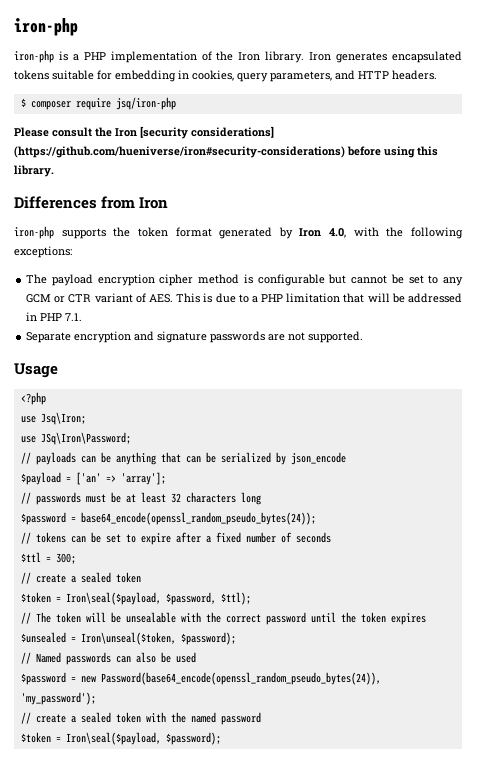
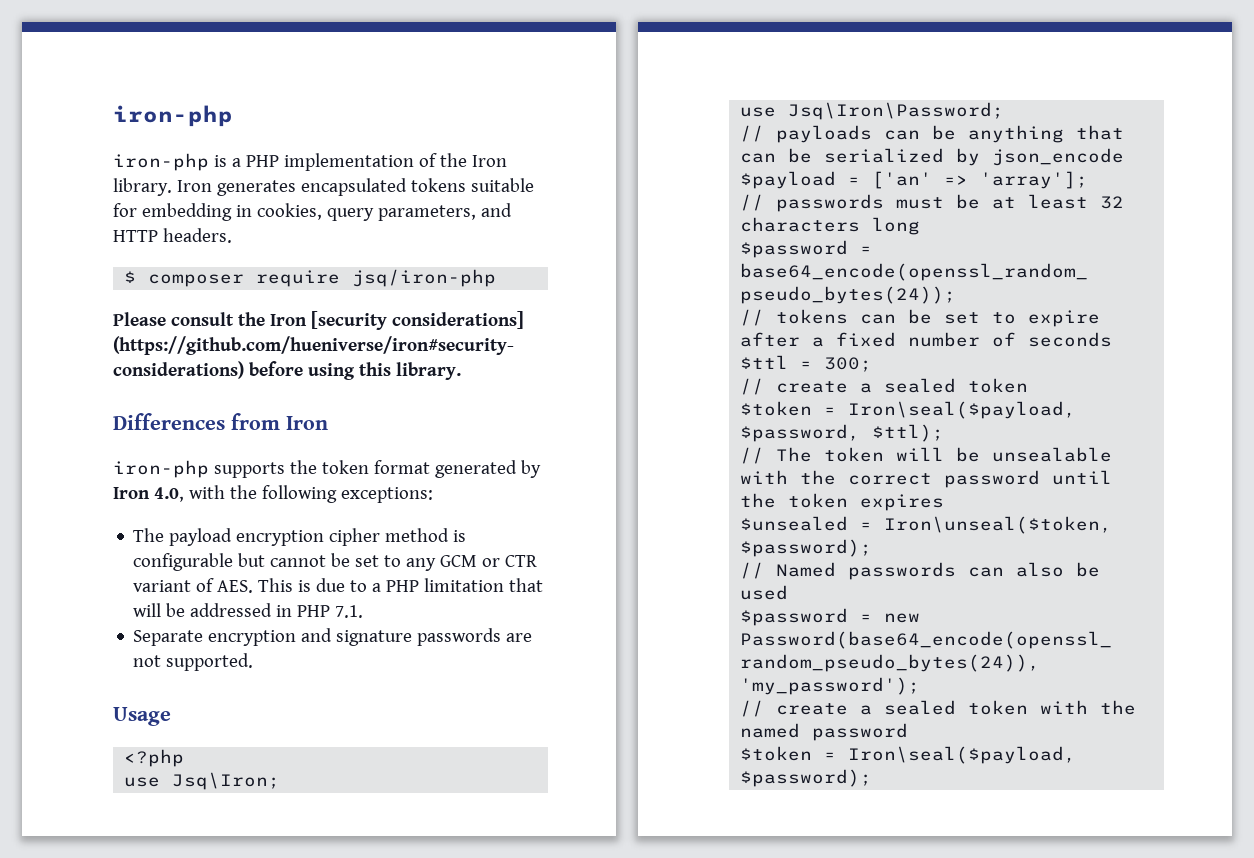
[40,432,131,445] JSq\Iron\Password; -> [788,102,1005,120] Jsq\Iron\Password;

